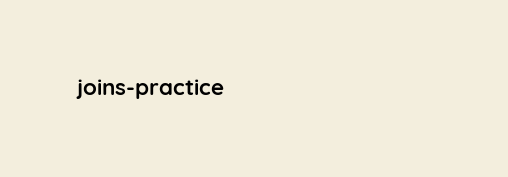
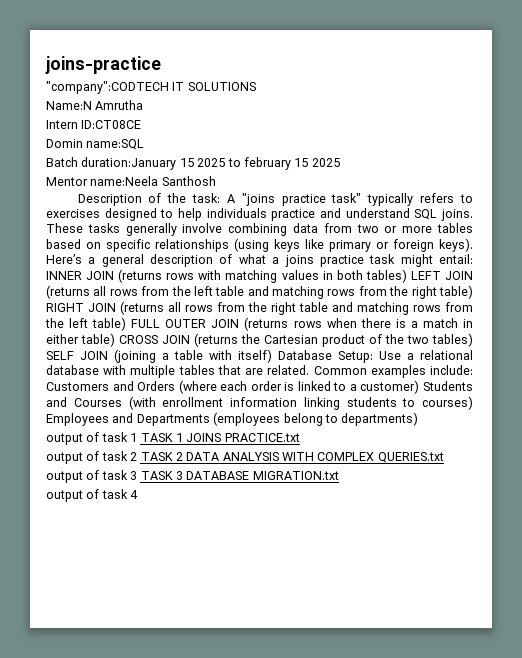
(224, 89) none -> [46,81,256,94] [46,100,144,110] [46,120,142,129] [46,139,145,150] [46,157,340,170] [46,176,216,186] [77,193,473,206] [46,208,474,221] [46,223,474,236] [46,238,473,252] [46,254,474,267] [46,269,473,283] [46,285,473,299] [46,301,473,315] [45,317,474,331] [46,333,473,347] [46,349,473,363] [46,365,474,378] [46,380,473,394] [46,396,473,410] [46,412,419,426] [46,432,300,445] [46,451,444,464] [46,470,339,483] [46,489,139,502] // "company":CODTECH IT SOLUTIONS // Name:N Amrutha // Intern ID:CT08CE // Domin name:SQL // Batch duration:January 15 2025 to february 15 2025 // Mentor name:Neela Santhosh // Description of the task: A "joins practice task" typically refers to exercises designed to help individuals practice and understand SQL joins. These tasks generally involve combining data from two or more tables based on specific relationships (using keys like primary or foreign keys). Here’s a general description of what a joins practice task might entail: INNER JOIN (returns rows with matching values in both tables) LEFT JOIN (returns all rows from the left table and matching rows from the right table) RIGHT JOIN (returns all rows from the right table and matching rows from the left table) FULL OUTER JOIN (returns rows when there is a match in either table) CROSS JOIN (returns the Cartesian product of the two tables) SELF JOIN (joining a table with itself) Database Setup: Use a relational database with multiple tables that are related. Common examples include: Customers and Orders (where each order is linked to a customer) Students and Courses (with enrollment information linking students to courses) Employees and Departments (employees belong to departments) // output of task 1 TASK 1 JOINS PRACTICE.txt // output of task 2 TASK 2 DATA ANALYSIS WITH COMPLEX QUERIES.txt // output of task 3 TASK 3 DATABASE MIGRATION.txt // output of task 4

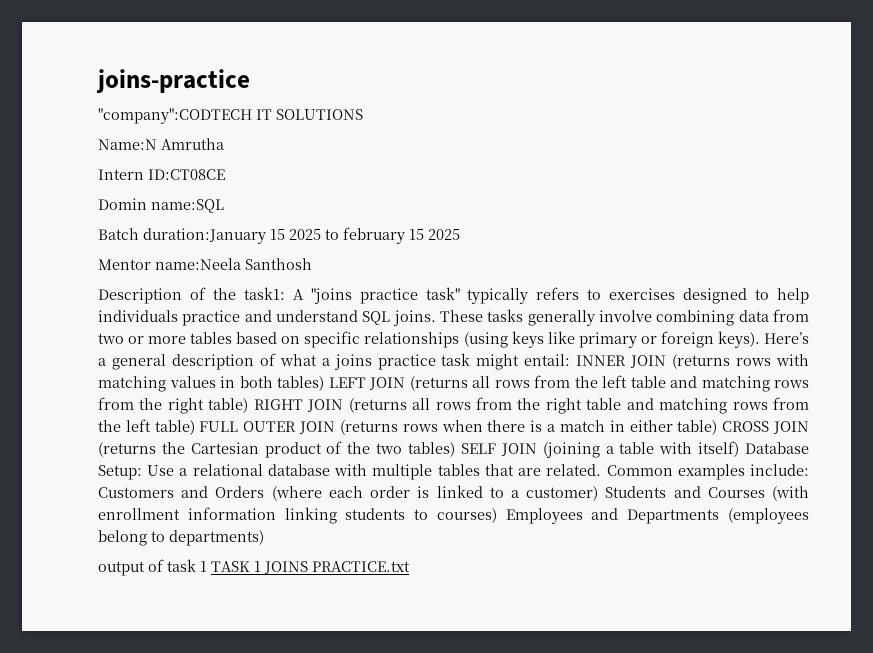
[192,193,221,203] task: -> [243,287,285,300] task1:
[46,451,444,464] [46,470,339,483] [46,489,139,502] // output of task 2 TASK 2 DATA ANALYSIS WITH COMPLEX QUERIES.txt // output of task 3 TASK 3 DATABASE MIGRATION.txt // output of task 4 -> (410, 566) none

